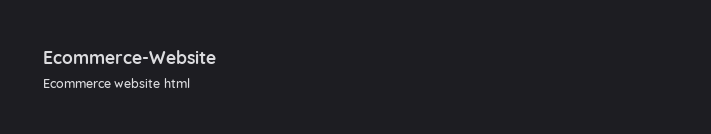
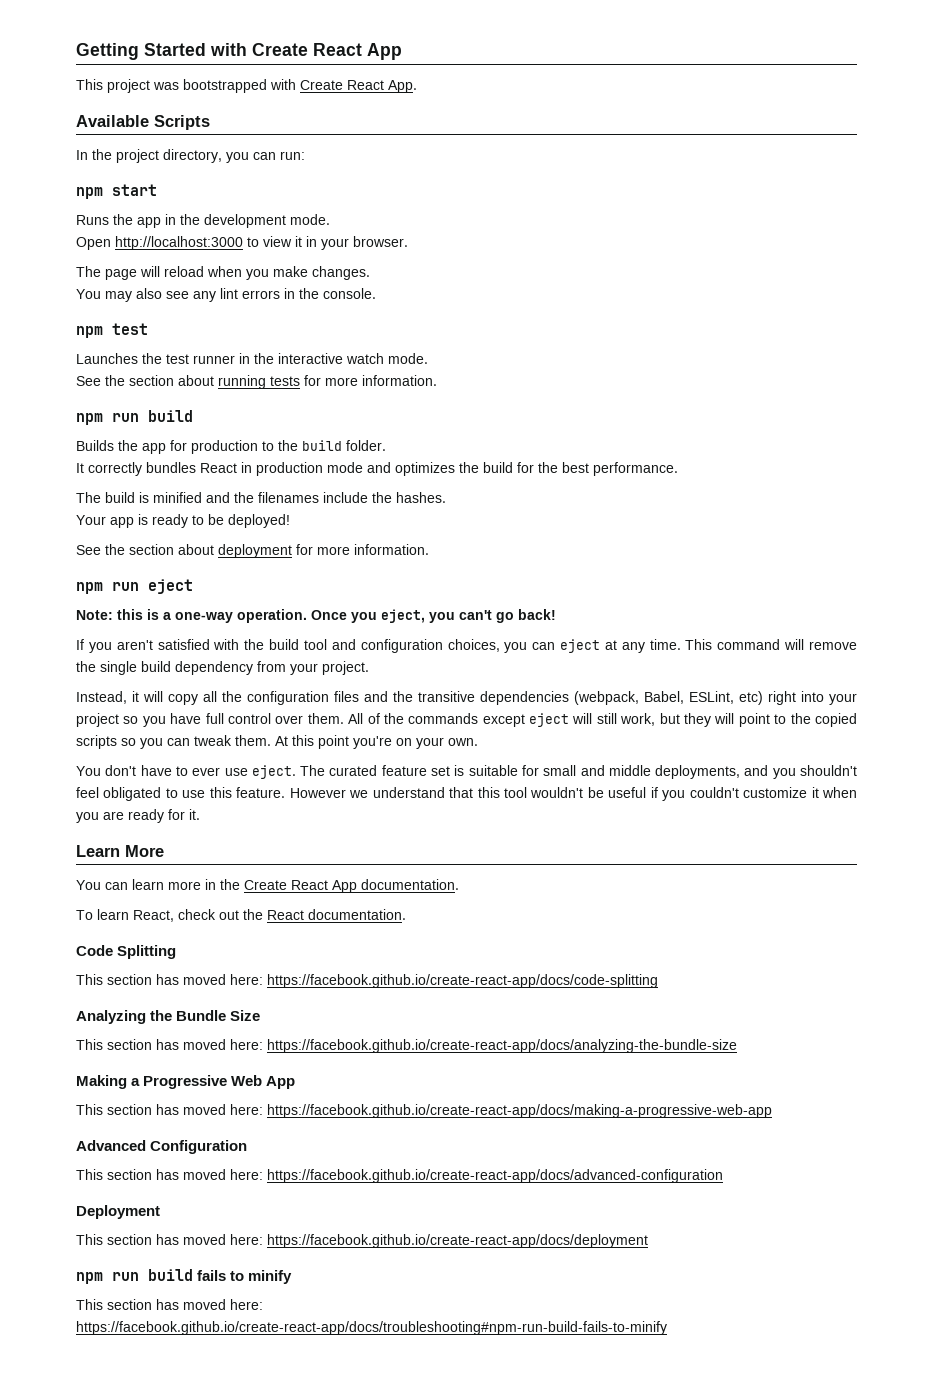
[43,50,216,64] [43,78,190,88] Ecommerce-Website // Ecommerce website html -> [76,43,402,60] [76,79,417,93] [76,115,210,130] [76,149,305,163] [76,184,157,199] [76,214,330,228] [76,236,408,250] [76,266,370,280] [76,288,376,302] [76,323,148,338] [76,353,428,364] [76,375,437,389] [76,410,193,425] [76,440,386,454] [76,462,678,476] [76,492,446,503] [76,514,290,528] [76,544,429,558] [76,579,193,594] [76,609,556,623] [76,639,858,653] [76,661,369,675] [76,691,857,705] [76,713,858,727] [76,735,478,749] [76,765,857,779] [76,787,858,801] [76,809,200,823] [76,845,164,857] [76,879,459,893] [76,909,406,922] [76,945,177,959] [76,974,658,988] [76,1010,261,1024] [76,1039,737,1053] [76,1075,296,1089] [76,1104,772,1118] [76,1140,248,1154] [76,1169,723,1183] [76,1205,160,1219] [76,1234,648,1248] [76,1269,293,1284] [76,1299,263,1310] [76,1321,667,1335] Getting Started with Create React App // This project was bootstrapped with Create React App. // Available Scripts // In the project directory, you can run: // npm start // Runs the app in the development mode. // Open http://localhost:3000 to view it in your browser. // The page will reload when you make changes. // You may also see any lint errors in the console. // npm test // Launches the test runner in the interactive watch mode. // See the section about running tests for more information. // npm run build // Builds the app for production to the build folder. // It correctly bundles React in production mode and optimizes the build for the best performance. // The build is minified and the filenames include the hashes. // Your app is ready to be deployed! // See the section about deployment for more information. // npm run eject // Note: this is a one-way operation. Once you eject, you can't go back! // If you aren't satisfied with the build tool and configuration choices, you can eject at any time. This command will remove the single build dependency from your project. // Instead, it will copy all the configuration files and the transitive dependencies (webpack, Babel, ESLint, etc) right into your project so you have full control over them. All of the commands except eject will still work, but they will point to the copied scripts so you can tweak them. At this point you're on your own. // You don't have to ever use eject. The curated feature set is suitable for small and middle deployments, and you shouldn't feel obligated to use this feature. However we understand that this tool wouldn't be useful if you couldn't customize it when you are ready for it. // Learn More // You can learn more in the Create React App documentation. // To learn React, check out the React documentation. // Code Splitting // This section has moved here: https://facebook.github.io/create-react-app/docs/code-splitting // Analyzing the Bundle Size // This section has moved here: https://facebook.github.io/create-react-app/docs/analyzing-the-bundle-size // Making a Progressive Web App // This section has moved here: https://facebook.github.io/create-react-app/docs/making-a-progressive-web-app // Advanced Configuration // This section has moved here: https://facebook.github.io/create-react-app/docs/advanced-configuration // Deployment // This section has moved here: https://facebook.github.io/create-react-app/docs/deployment // npm run build fails to minify // This section has moved here: https://facebook.github.io/create-react-app/docs/troubleshooting#npm-run-build-fails-to-minify

